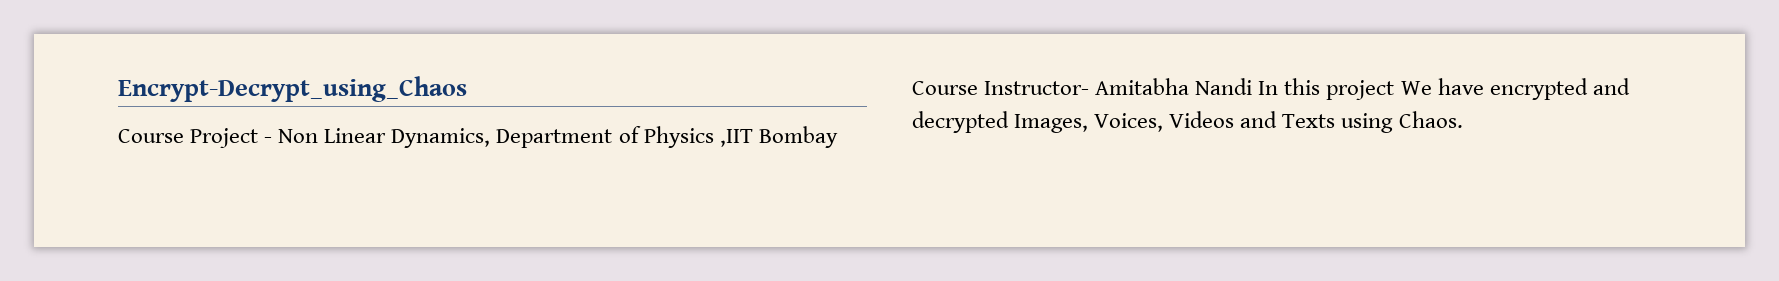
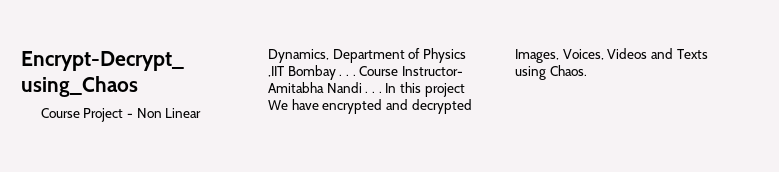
(838, 137) none -> [339,74,356,76] . . .
(1253, 86) none -> [365,91,382,93] . . .

